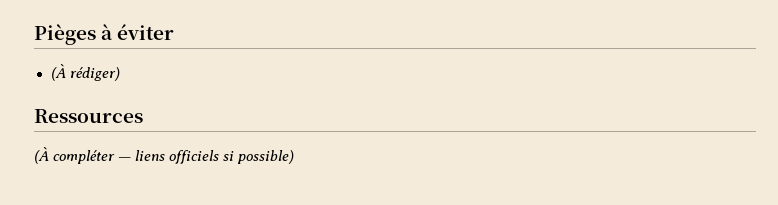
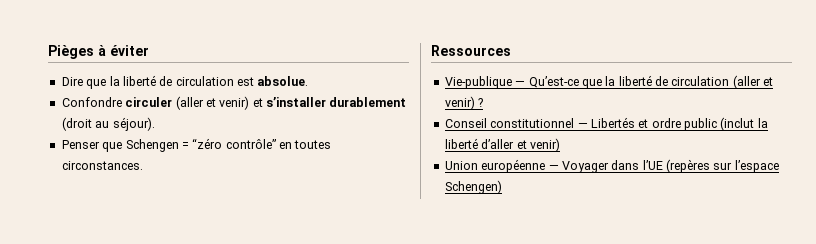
[50,64,120,81] [34,109,143,123] [34,147,295,164] (À rédiger) // Ressources // (À compléter — liens officiels si possible) -> [61,75,309,89] [61,96,407,110] [61,117,155,131] [61,138,332,152] [61,161,143,170] [431,45,511,56] [444,75,774,89] [444,96,484,110] [444,117,768,131] [444,138,560,152] [444,159,779,173] [444,180,502,194] Dire que la liberté de circulation est absolue. // Confondre circuler (aller et venir) et s’installer durablement (droit au séjour). // Penser que Schengen = “zéro contrôle” en toutes circonstances. // Ressources // Vie‑publique — Qu’est‑ce que la liberté de circulation (aller et venir) ? // Conseil constitutionnel — Libertés et ordre public (inclut la liberté d’aller et venir) // Union européenne — Voyager dans l’UE (repères sur l’espace Schengen)

